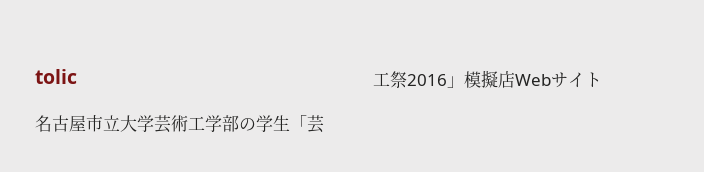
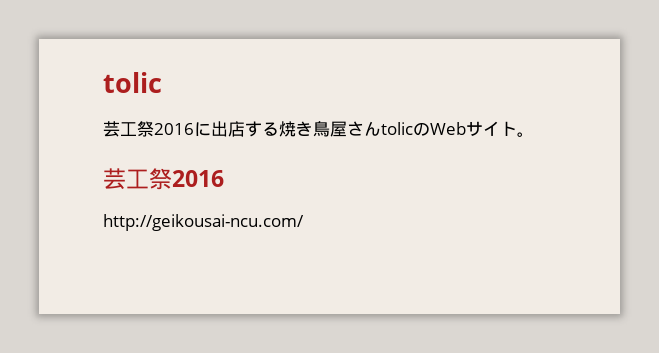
[35,115,324,133] [373,70,602,88] 名古屋市立大学芸術工学部の学生「芸工祭2016」模擬店Webサイト -> [103,121,534,137] [103,168,224,190] [103,214,304,231] 芸工祭2016に出店する焼き鳥屋さんtolicのWebサイト。 // 芸工祭2016 // http://geikousai-ncu.com/

